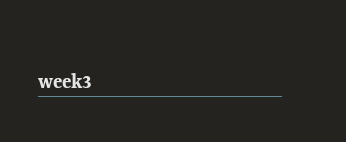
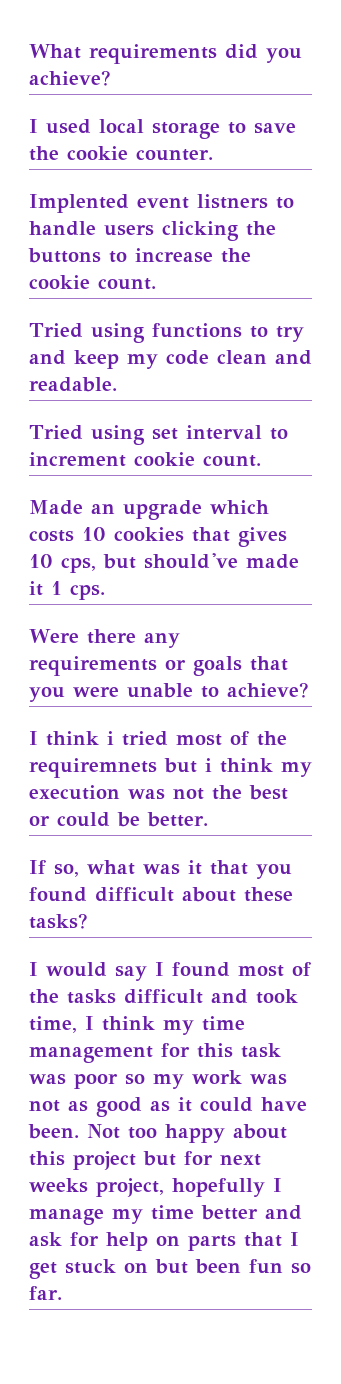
[38,73,92,88] week3 -> [29,44,302,64] [29,70,111,86] [29,119,296,139] [29,146,213,161] [29,194,294,213] [29,221,276,241] [28,248,251,263] [29,275,156,290] [29,323,304,343] [29,350,312,369] [29,377,117,392] [29,425,288,445] [29,452,261,467] [29,500,269,520] [29,527,287,547] [29,553,299,573] [29,581,105,600] [29,629,180,648] [29,656,288,676] [29,682,309,702] [29,731,287,746] [29,758,312,778] [29,785,288,800] [29,812,208,827] [29,860,292,879] [29,887,293,902] [29,913,88,929] [29,962,311,981] [29,989,298,1004] [29,1016,245,1035] [29,1043,281,1063] [29,1070,287,1089] [29,1097,307,1117] [28,1124,287,1143] [29,1151,261,1170] [29,1178,282,1197] [29,1205,302,1225] [29,1232,299,1251] [29,1259,311,1279] [29,1286,62,1300] What requirements did you achieve? // I used local storage to save the cookie counter. // Implented event listners to handle users clicking the buttons to increase the cookie count. // Tried using functions to try and keep my code clean and readable. // Tried using set interval to increment cookie count. // Made an upgrade which costs 10 cookies that gives 10 cps, but should've made it 1 cps. // Were there any requirements or goals that you were unable to achieve? // I think i tried most of the requiremnets but i think my execution was not the best or could be better. // If so, what was it that you found difficult about these tasks? // I would say I found most of the tasks difficult and took time, I think my time management for this task was poor so my work was not as good as it could have been. Not too happy about this project but for next weeks project, hopefully I manage my time better and ask for help on parts that I get stuck on but been fun so far.

